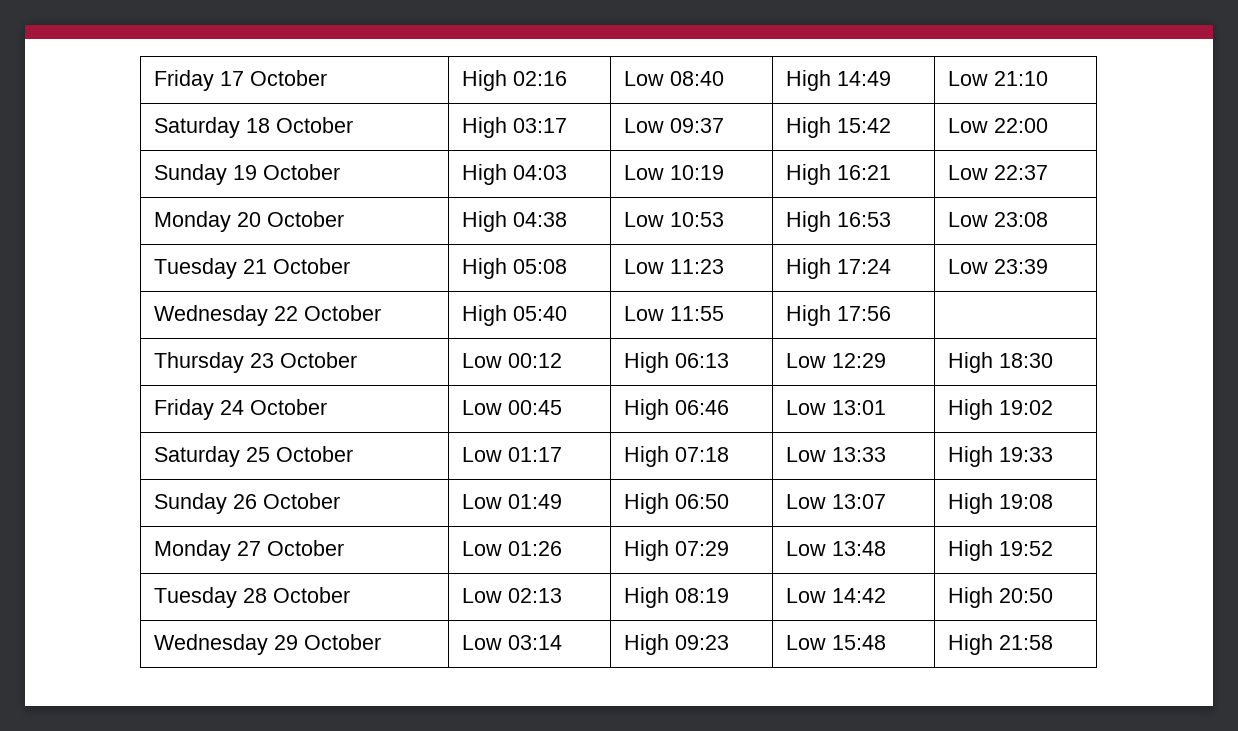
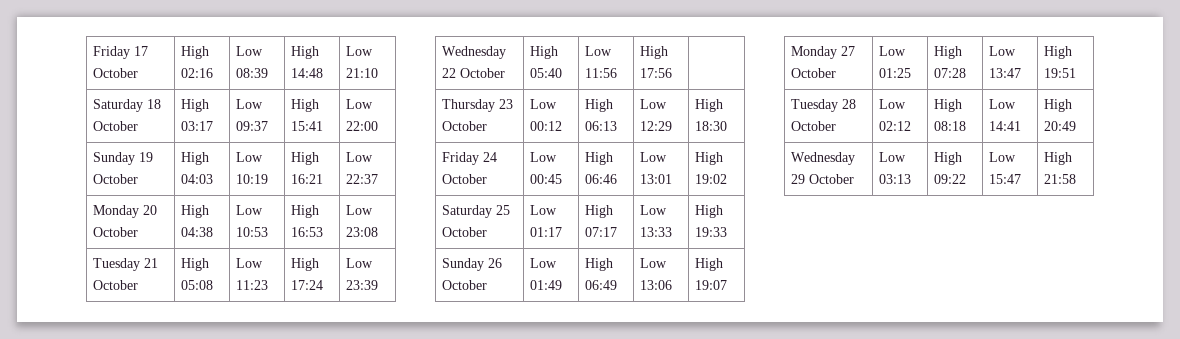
[670,71,725,86] [786,70,892,91] 08:40 | High 14:49 -> [235,68,268,78] [290,46,319,59] [290,68,323,78] 08:39 | High 14:48
[837,118,892,133] 15:42 -> [290,121,323,131] 15:41
[670,306,725,321] 11:55 -> [584,68,617,78] 11:56
[675,447,730,462] 07:18 -> [584,227,617,237] 07:17
[675,494,730,509] [786,494,887,509] [948,493,1054,514] 06:50 | Low 13:07 | High 19:08 -> [584,280,617,290] [639,258,667,268] [639,280,672,290] [694,258,723,271] [694,280,727,290] 06:49 | Low 13:06 | High 19:07
[508,541,563,556] [624,540,730,561] [786,541,887,556] [948,540,1054,561] 01:26 | High 07:29 | Low 13:48 | High 19:52 -> [878,68,911,78] [933,46,962,59] [933,68,966,78] [988,46,1016,56] [988,68,1021,78] [1043,46,1072,59] [1043,68,1076,78] 01:25 | High 07:28 | Low 13:47 | High 19:51
[508,588,563,603] [624,587,730,608] [786,588,887,603] [948,587,1054,608] 02:13 | High 08:19 | Low 14:42 | High 20:50 -> [878,121,911,131] [933,99,962,112] [933,121,966,131] [988,99,1016,109] [988,121,1021,131] [1043,99,1072,112] [1043,121,1076,131] 02:12 | High 08:18 | Low 14:41 | High 20:49
[508,635,563,650] [624,634,730,655] [786,635,887,650] 03:14 | High 09:23 | Low 15:48 -> [878,174,911,184] [933,152,962,165] [933,174,966,184] [988,152,1016,162] [988,174,1021,184] 03:13 | High 09:22 | Low 15:47

